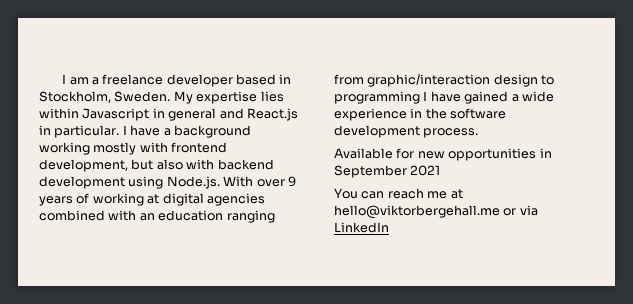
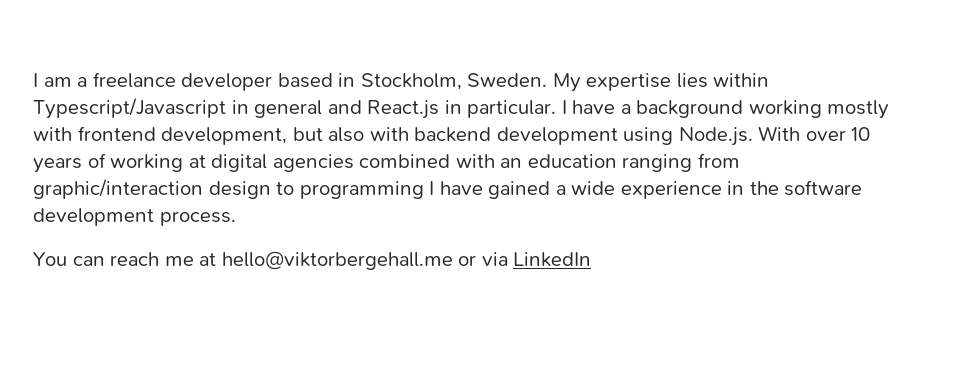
[82,108,150,121] Javascript -> [33,98,226,119] Typescript/Javascript
[287,176,296,187] 9 -> [851,127,871,141] 10
[334,148,552,161] [334,165,441,178] // Available for new opportunities in September 2021 -> (236, 218) none

